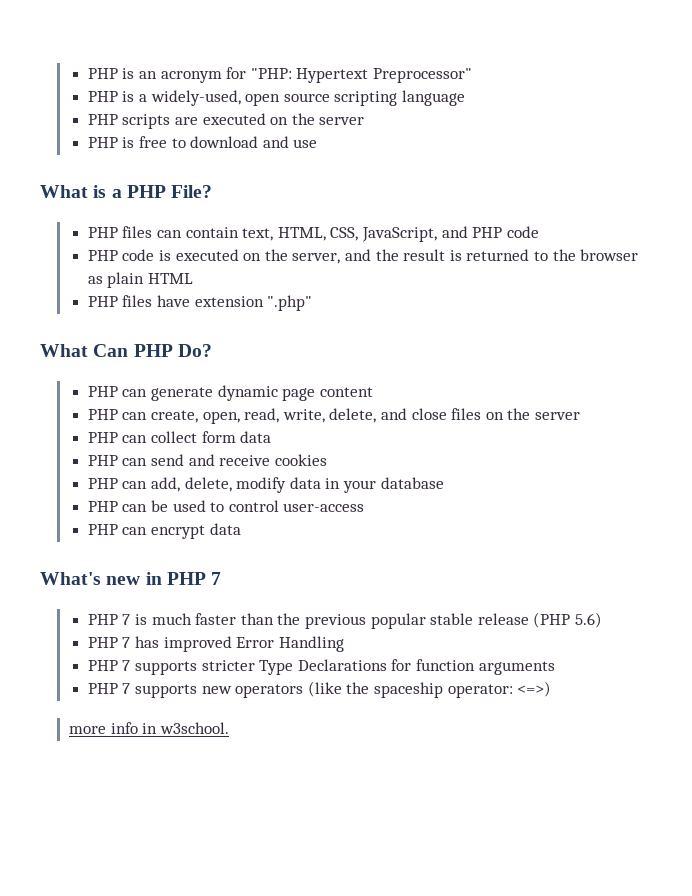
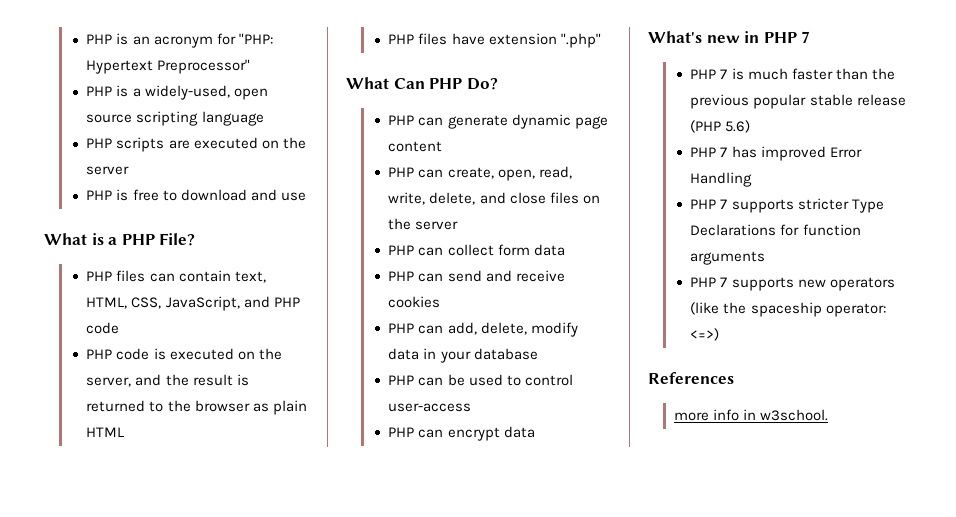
(552, 689) none -> [648,372,734,384] // References

